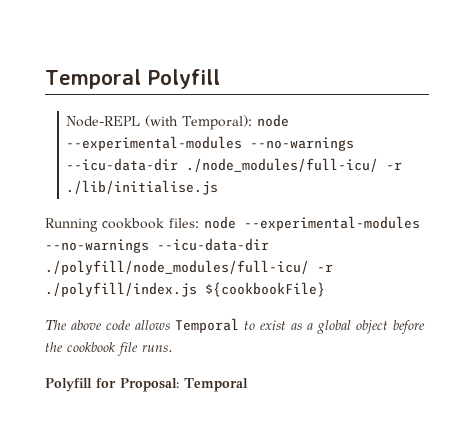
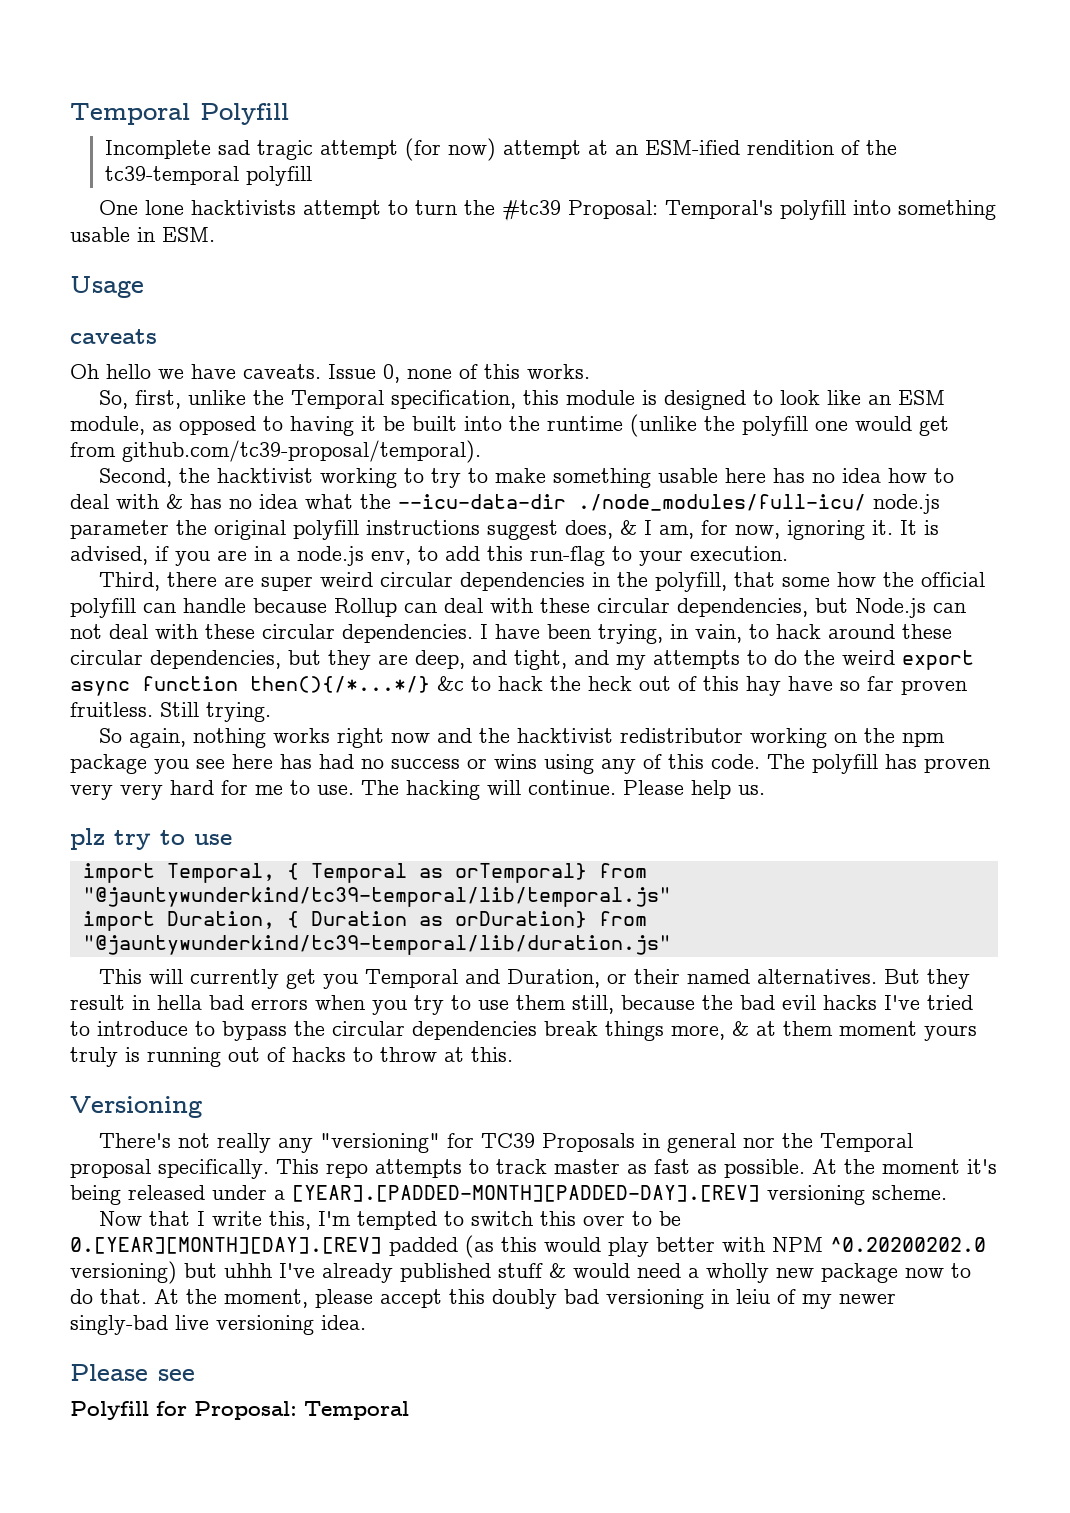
[66,114,290,130] [66,136,355,151] [66,158,403,172] [66,180,219,195] [45,216,420,232] [45,238,269,253] [45,260,333,275] [45,282,325,297] [45,318,425,334] [45,342,173,356] Node-REPL (with Temporal): node --experimental-modules --no-warnings --icu-data-dir ./node_modules/full-icu/ -r ./lib/initialise.js // Running cookbook files: node --experimental-modules --no-warnings --icu-data-dir ./polyfill/node_modules/full-icu/ -r ./polyfill/index.js ${cookbookFile} // The above code allows Temporal to exist as a global object before the cookbook file runs. -> [104,138,897,161] [104,166,312,186] [98,200,996,222] [70,227,215,242] [70,276,144,298] [70,329,157,344] [70,364,590,383] [98,390,945,410] [70,414,949,437] [70,440,481,463] [98,468,954,488] [70,494,940,514] [70,520,939,540] [70,546,788,566] [98,572,985,592] [70,598,966,618] [70,624,952,644] [70,650,974,670] [70,676,967,696] [70,702,271,722] [98,728,945,748] [70,754,990,774] [70,780,765,800] [70,828,232,850] [82,863,647,883] [82,887,671,907] [82,911,647,931] [82,935,671,955] [98,969,970,989] [70,995,973,1015] [70,1021,977,1041] [70,1047,513,1067] [70,1096,202,1118] [98,1133,913,1153] [70,1159,997,1179] [70,1185,947,1205] [98,1211,681,1230] [70,1235,986,1258] [70,1261,971,1284] [70,1289,896,1309] [70,1315,366,1335] [70,1364,195,1381] Incomplete sad tragic attempt (for now) attempt at an ESM-ified rendition of the tc39-temporal polyfill // One lone hacktivists attempt to turn the #tc39 Proposal: Temporal's polyfill into something usable in ESM. // Usage // caveats // Oh hello we have caveats. Issue 0, none of this works. // So, first, unlike the Temporal specification, this module is designed to look like an ESM module, as opposed to having it be built into the runtime (unlike the polyfill one would get from github.com/tc39-proposal/temporal). // Second, the hacktivist working to try to make something usable here has no idea how to deal with & has no idea what the --icu-data-dir ./node_modules/full-icu/ node.js parameter the original polyfill instructions suggest does, & I am, for now, ignoring it. It is advised, if you are in a node.js env, to add this run-flag to your execution. // Third, there are super weird circular dependencies in the polyfill, that some how the official polyfill can handle because Rollup can deal with these circular dependencies, but Node.js can not deal with these circular dependencies. I have been trying, in vain, to hack around these circular dependencies, but they are deep, and tight, and my attempts to do the weird export async function then(){/*...*/} &c to hack the heck out of this hay have so far proven fruitless. Still trying. // So again, nothing works right now and the hacktivist redistributor working on the npm package you see here has had no success or wins using any of this code. The polyfill has proven very very hard for me to use. The hacking will continue. Please help us. // plz try to use // import Temporal, { Temporal as orTemporal} from "@jauntywunderkind/tc39-temporal/lib/temporal.js" // import Duration, { Duration as orDuration} from "@jauntywunderkind/tc39-temporal/lib/duration.js" // This will currently get you Temporal and Duration, or their named alternatives. But they result in hella bad errors when you try to use them still, because the bad evil hacks I've tried to introduce to bypass the circular dependencies break things more, & at them moment yours truly is running out of hacks to throw at this. // Versioning // There's not really any "versioning" for TC39 Proposals in general nor the Temporal proposal specifically. This repo attempts to track master as fast as possible. At the moment it's being released under a [YEAR].[PADDED-MONTH][PADDED-DAY].[REV] versioning scheme. // Now that I write this, I'm tempted to switch this over to be 0.[YEAR][MONTH][DAY].[REV] padded (as this would play better with NPM ^0.20200202.0 versioning) but uhhh I've already published stuff & would need a wholly new package now to do that. At the moment, please accept this doubly bad versioning in leiu of my newer singly-bad live versioning idea. // Please see

